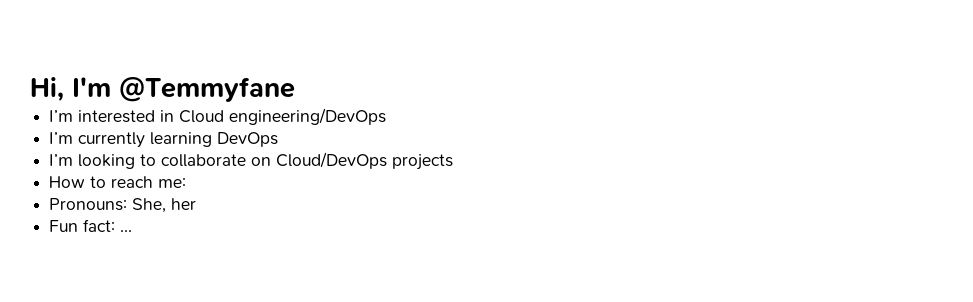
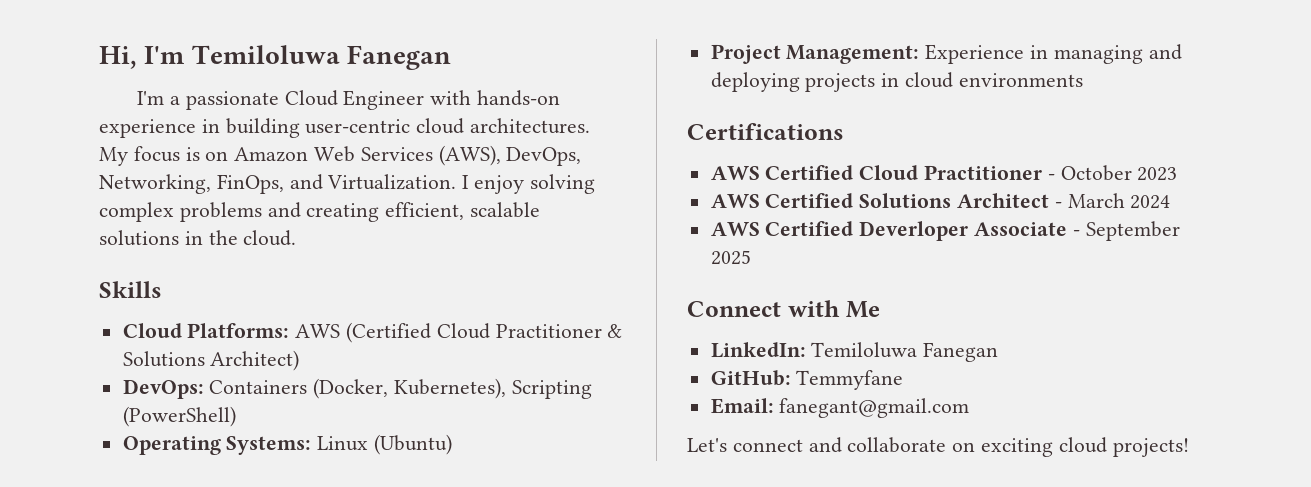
[119,77,295,102] [49,108,387,125] [49,132,279,148] [49,152,454,170] [49,176,187,188] [49,198,197,213] [49,219,133,232] @Temmyfane // I’m interested in Cloud engineering/DevOps // I’m currently learning DevOps // I’m looking to collaborate on Cloud/DevOps projects // How to reach me: // Pronouns: She, her // Fun fact: ... -> [191,45,451,70] [137,90,561,110] [99,118,591,138] [99,145,582,166] [99,174,595,194] [99,202,541,222] [99,230,297,246] [99,281,162,298] [122,322,623,343] [122,350,300,371] [122,378,592,399] [122,406,236,427] [122,434,453,455] [710,44,1182,64] [710,72,1083,92] [687,123,844,140] [710,165,1178,181] [710,193,1171,209] [710,221,1180,241] [710,250,751,265] [687,300,880,318] [710,342,999,362] [710,370,904,390] [710,398,970,418] [687,437,1189,457] Temiloluwa Fanegan // I'm a passionate Cloud Engineer with hands-on experience in building user-centric cloud architectures. My focus is on Amazon Web Services (AWS), DevOps, Networking, FinOps, and Virtualization. I enjoy solving complex problems and creating efficient, scalable solutions in the cloud. // Skills // Cloud Platforms: AWS (Certified Cloud Practitioner & Solutions Architect) // DevOps: Containers (Docker, Kubernetes), Scripting (PowerShell) // Operating Systems: Linux (Ubuntu) // Project Management: Experience in managing and deploying projects in cloud environments // Certifications // AWS Certified Cloud Practitioner - October 2023 // AWS Certified Solutions Architect - March 2024 // AWS Certified Deverloper Associate - September 2025 // Connect with Me // LinkedIn: Temiloluwa Fanegan // GitHub: Temmyfane // Email: fanegant@gmail.com // Let's connect and collaborate on exciting cloud projects!

